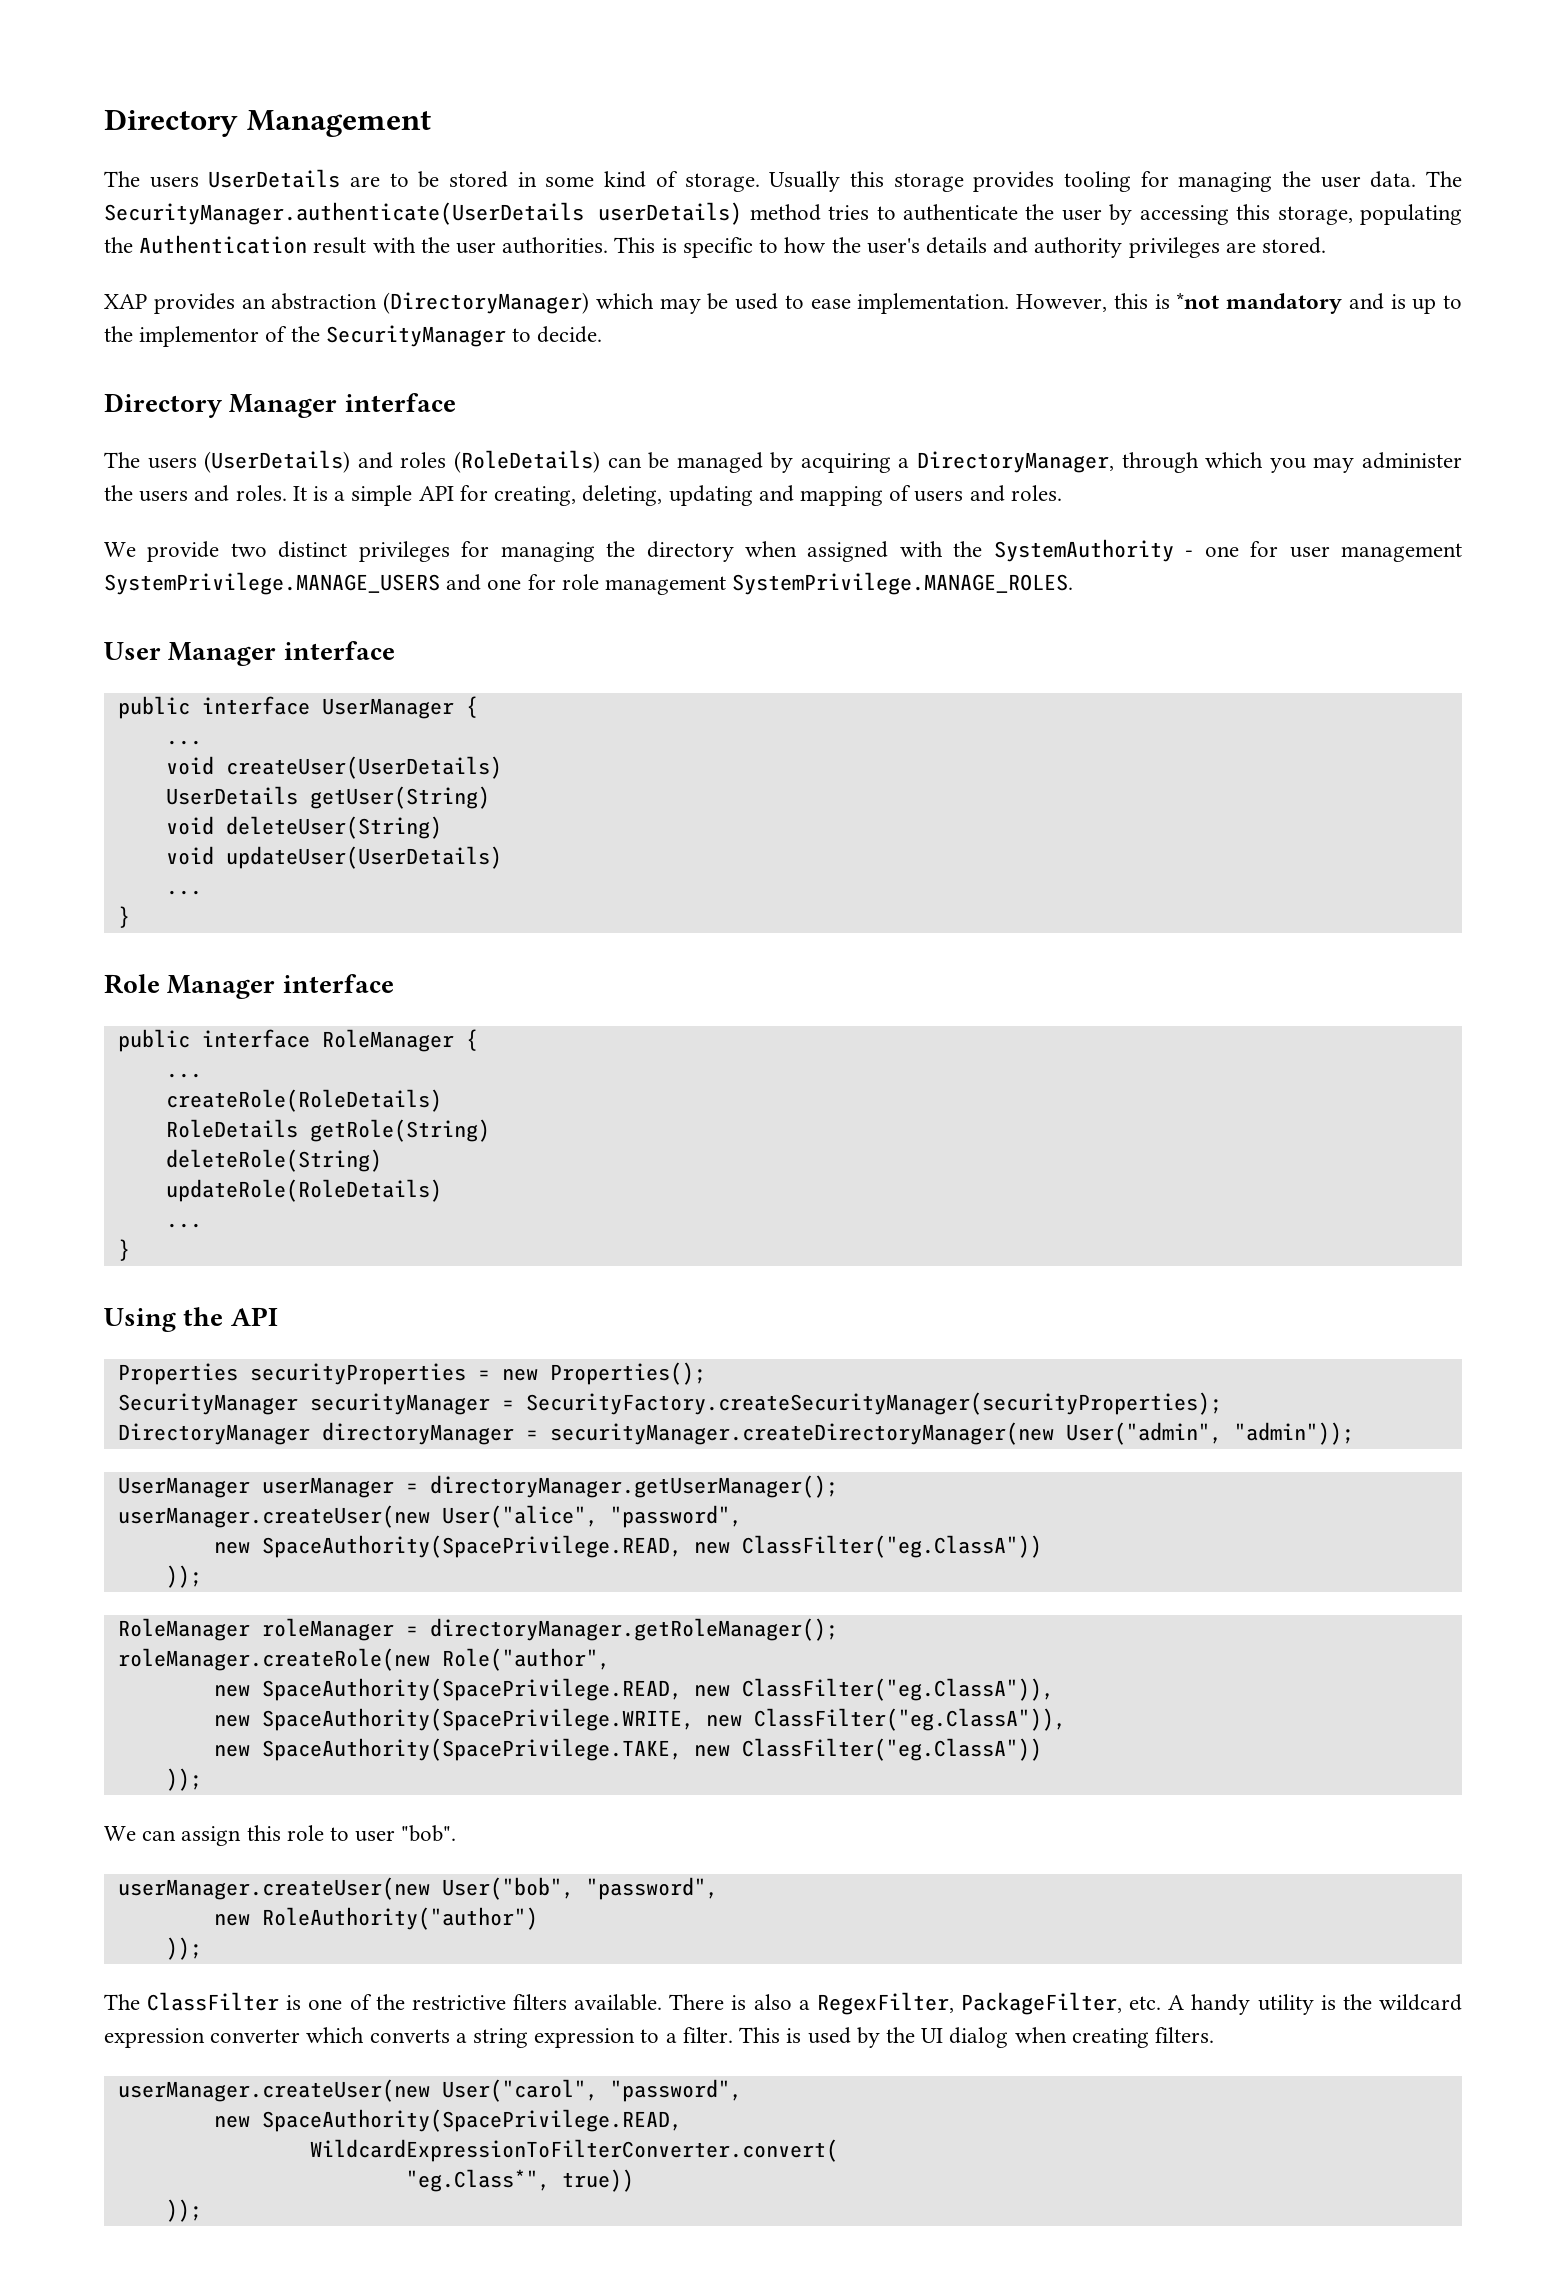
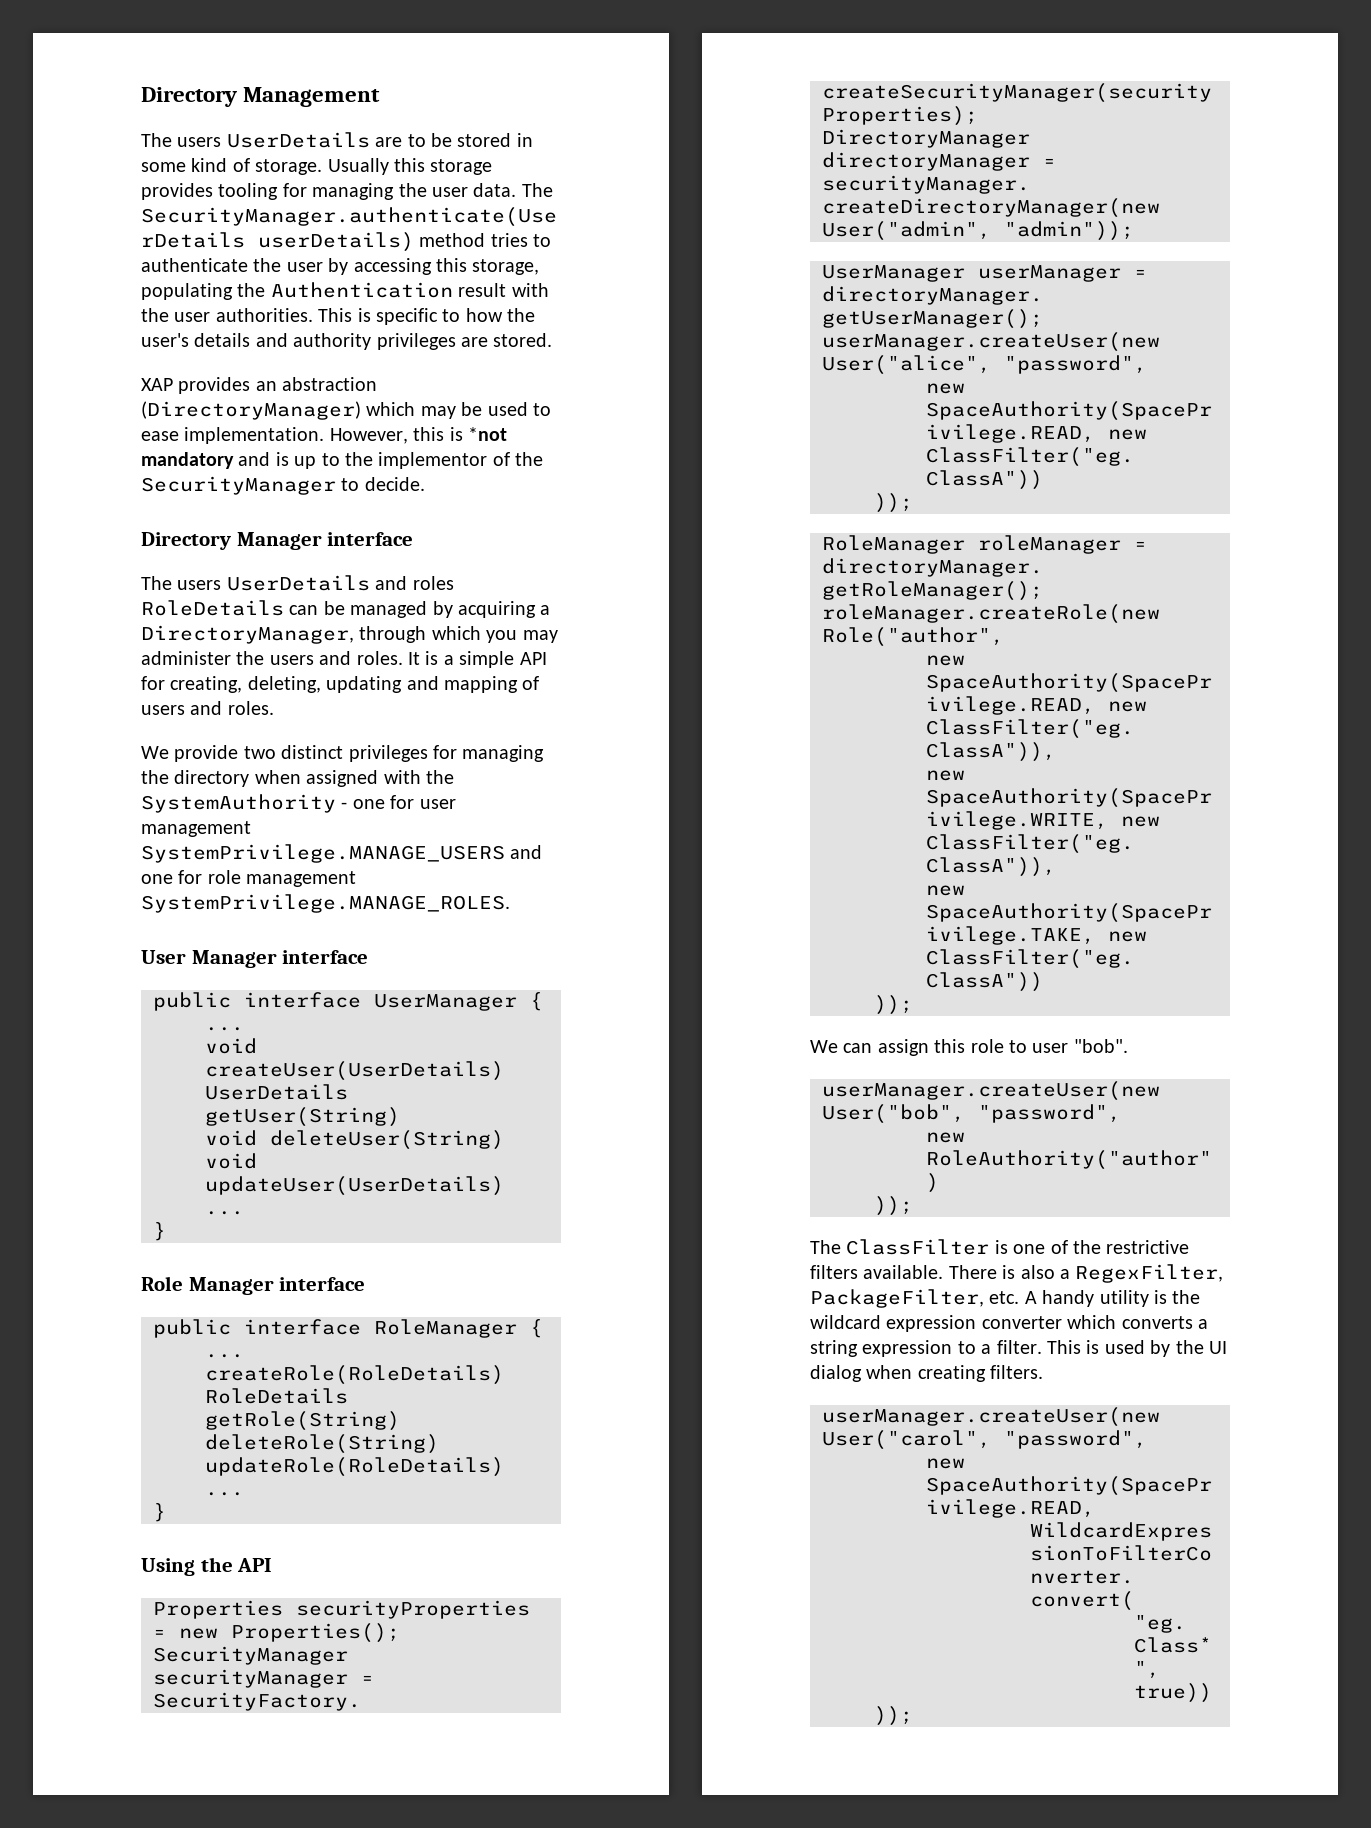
[204,450,351,473] (UserDetails) -> [226,575,370,591] UserDetails
[453,450,600,473] (RoleDetails) -> [141,600,284,616] RoleDetails

